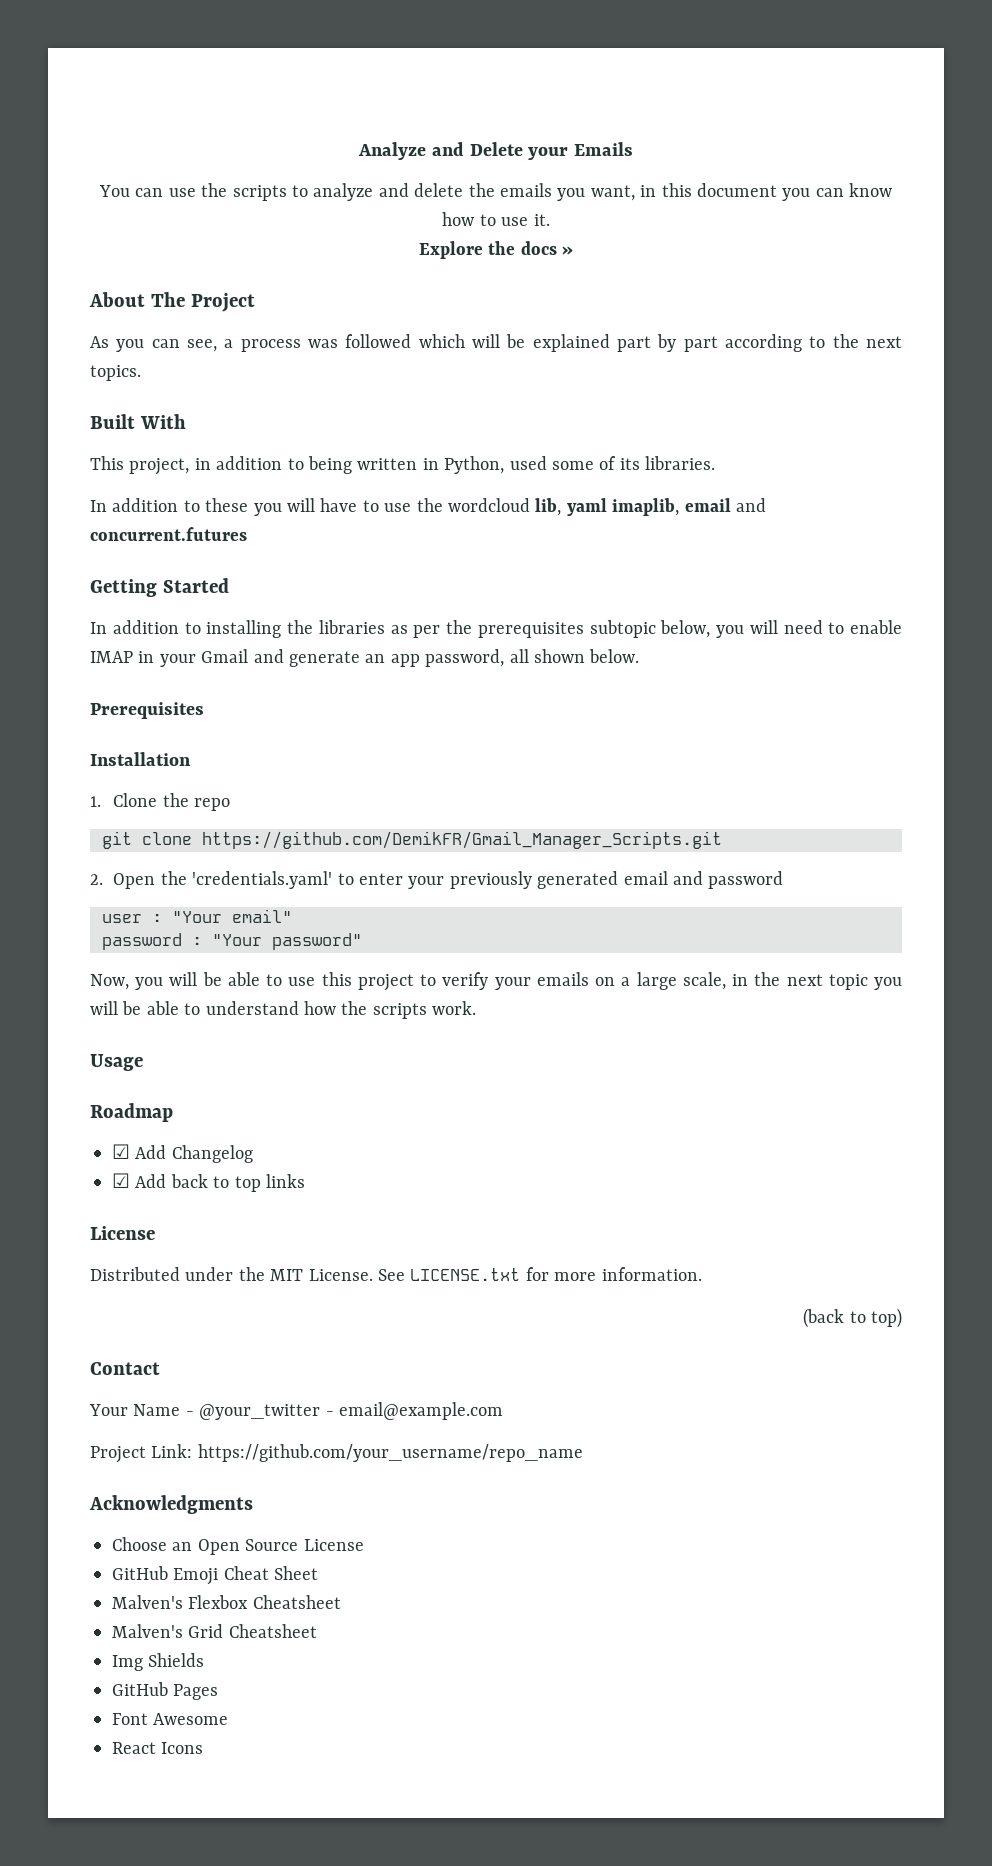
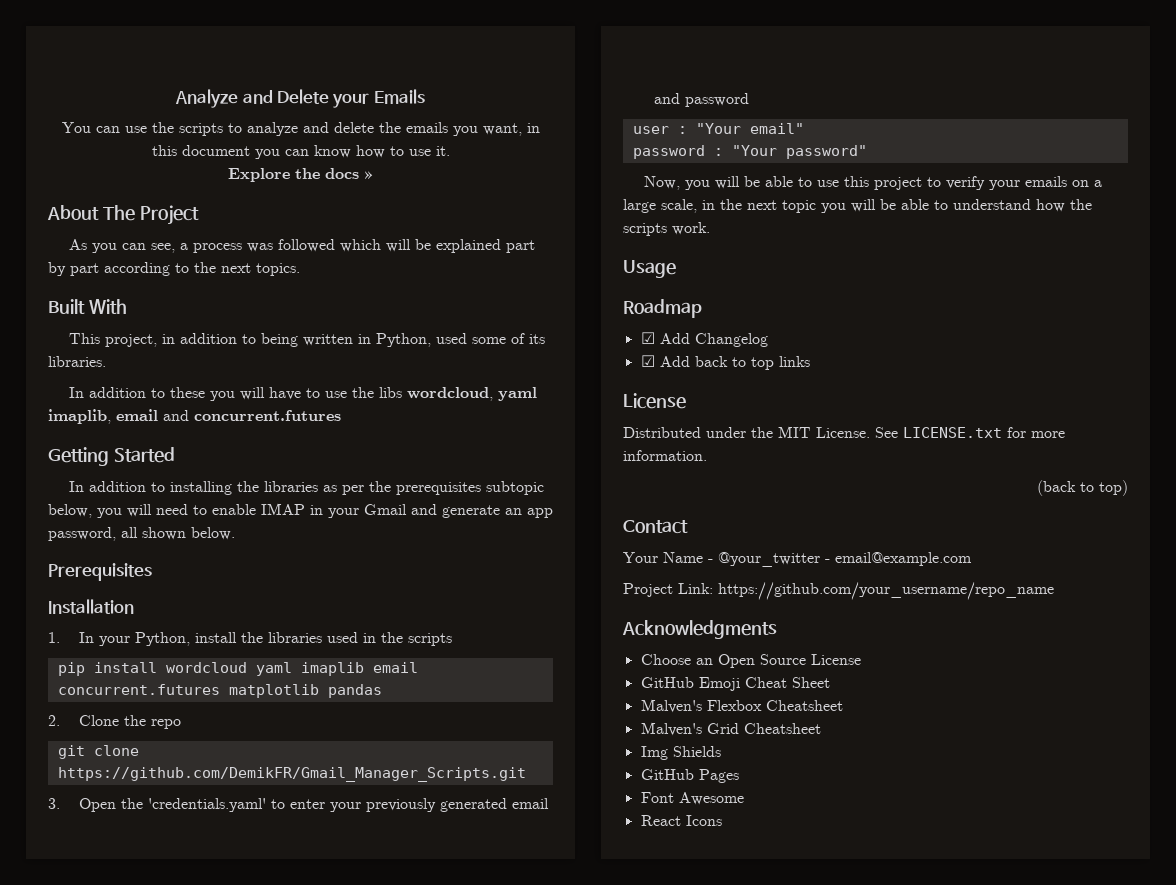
[447,498,562,516] wordcloud lib, -> [379,387,494,401] libs wordcloud,
(101, 801) none -> [78,632,452,646] [57,662,418,676] [57,684,382,698] [48,715,60,726] In your Python, install the libraries used in the scripts // pip install wordcloud yaml imaplib email concurrent.futures matplotlib pandas // 2.
[90,874,103,885] 2. -> [48,798,60,809] 3.

